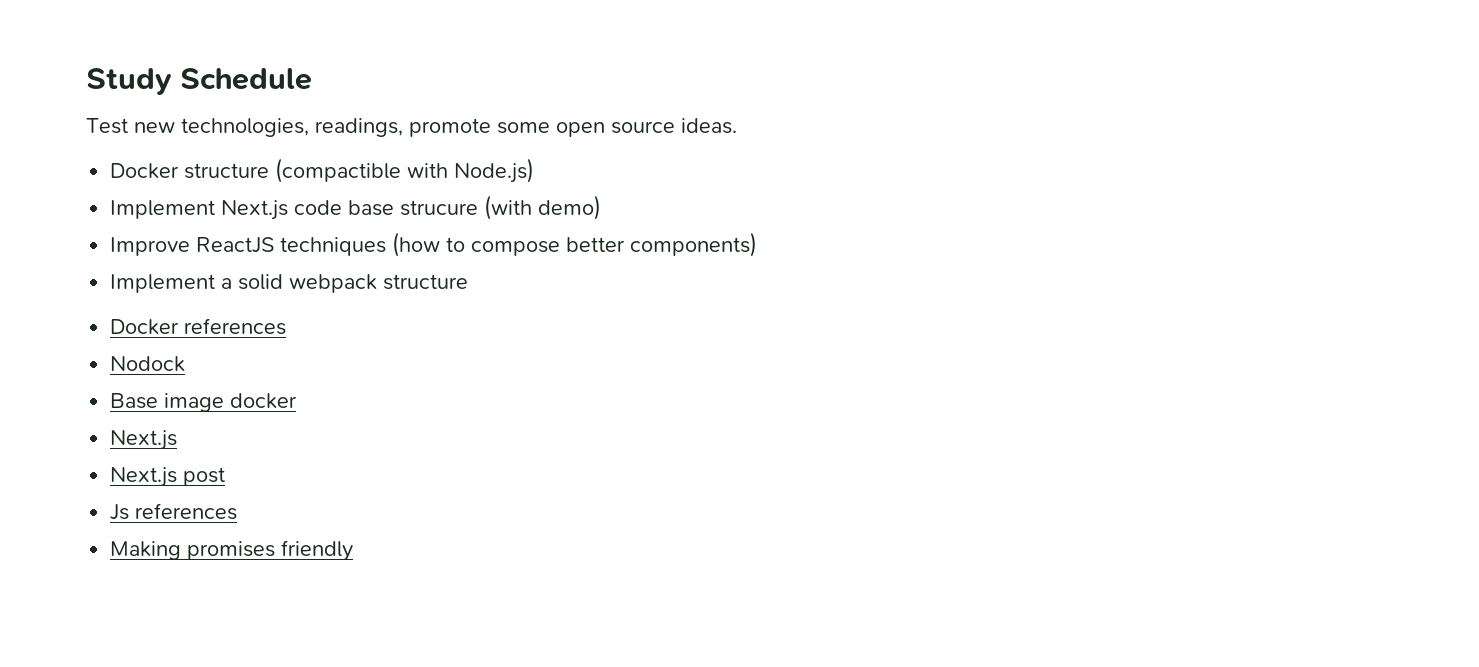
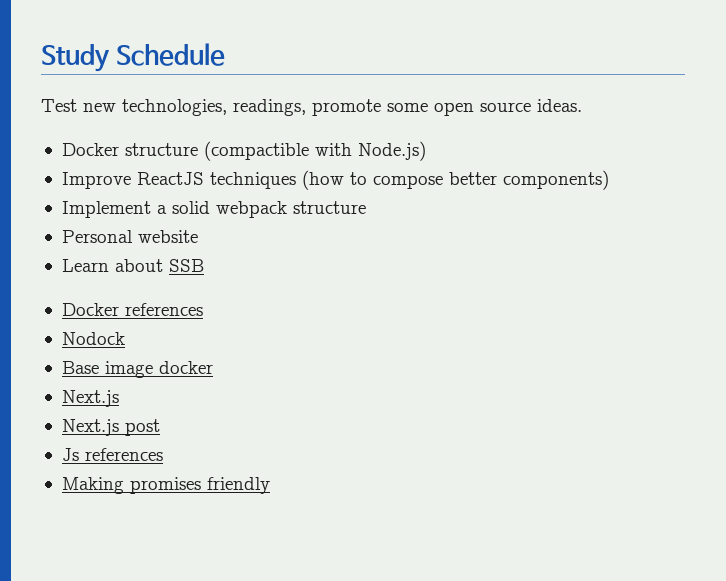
[110,195,602,220] // Implement Next.js code base strucure (with demo) -> (426, 151) none
(469, 282) none -> [61,230,198,243] [61,259,204,272] // Personal website // Learn about SSB

